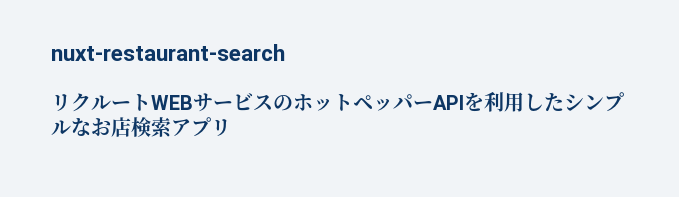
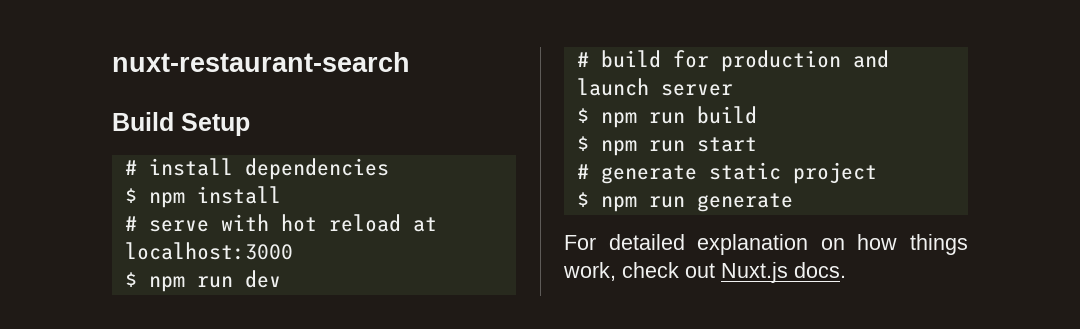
[51,91,624,112] [51,117,231,138] リクルートWEBサービスのホットペッパーAPIを利用したシンプルなお店検索アプリ -> [112,112,250,136] [124,158,389,180] [124,186,281,208] [124,214,437,232] [124,242,293,260] [124,270,281,292] [576,50,889,72] [576,78,733,96] [576,106,757,128] [576,136,757,156] [576,162,877,184] [576,192,793,212] [564,234,968,255] [563,262,846,283] Build Setup // # install dependencies // $ npm install // # serve with hot reload at localhost:3000 // $ npm run dev // # build for production and launch server // $ npm run build // $ npm run start // # generate static project // $ npm run generate // For detailed explanation on how things work, check out Nuxt.js docs.

